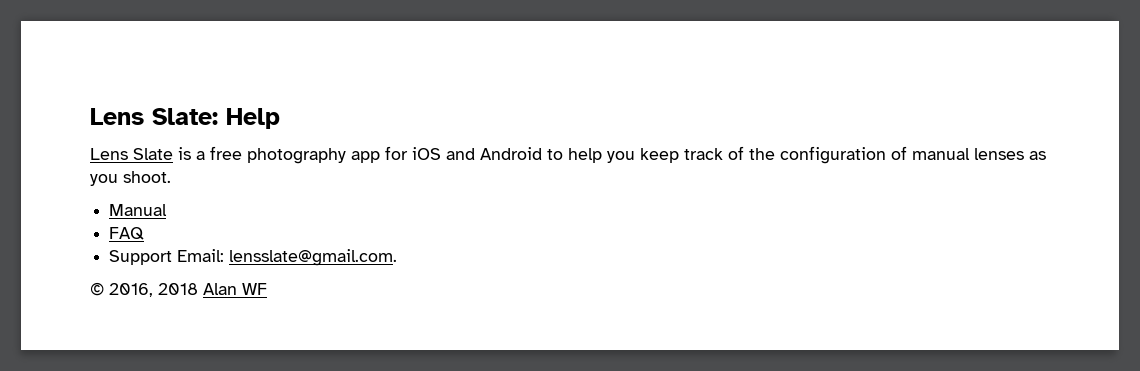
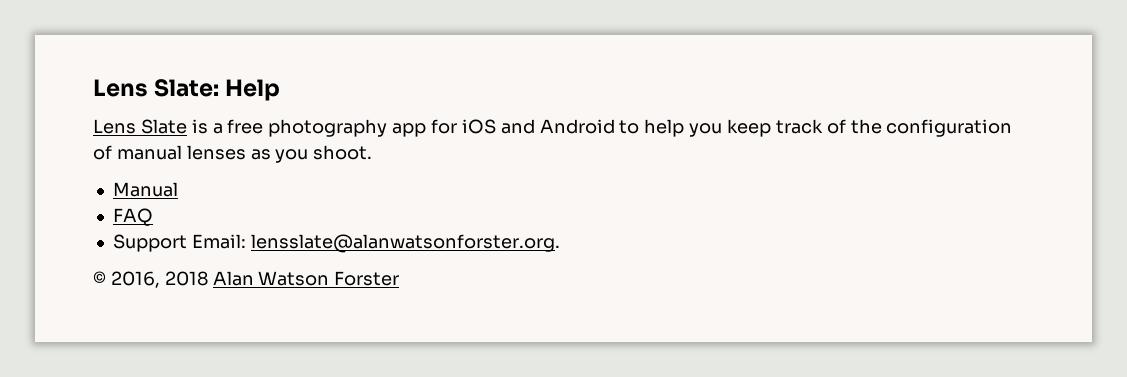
[229,249,398,266] lensslate@gmail.com. -> [250,234,560,253] lensslate@alanwatsonforster.org.
[242,283,267,295] WF -> [258,271,400,286] Watson Forster

